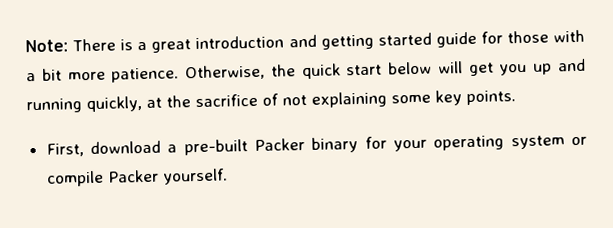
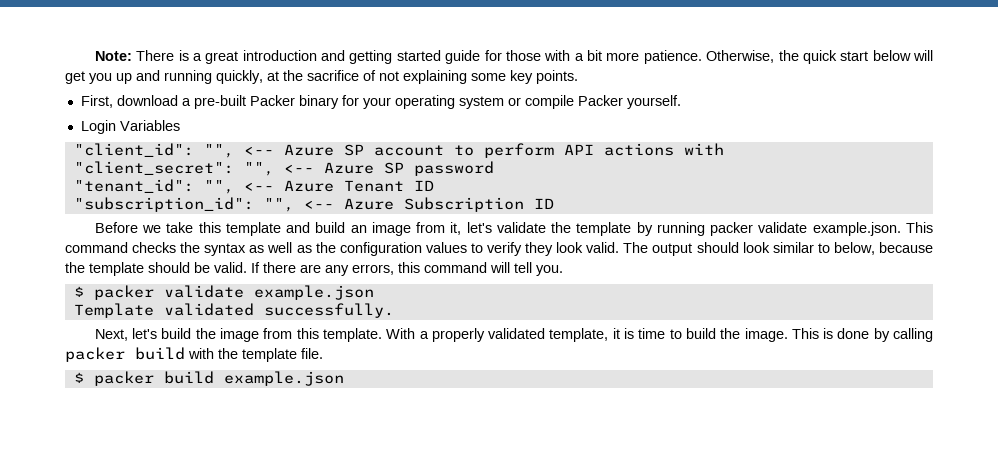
(228, 176) none -> [80,120,180,134] [73,143,724,158] [73,161,494,176] [73,179,434,194] [73,197,554,212] [94,222,933,236] [65,242,934,256] [65,262,563,276] [73,285,374,300] [73,303,394,318] [94,328,933,342] [65,347,323,362] [73,371,344,386] // Login Variables // "client_id": "", <-- Azure SP account to perform API actions with // "client_secret": "", <-- Azure SP password // "tenant_id": "", <-- Azure Tenant ID // "subscription_id": "", <-- Azure Subscription ID // Before we take this template and build an image from it, let's validate the template by running packer validate example.json. This command checks the syntax as well as the configuration values to verify they look valid. The output should look similar to below, because the template should be valid. If there are any errors, this command will tell you. // $ packer validate example.json // Template validated successfully. // Next, let's build the image from this template. With a properly validated template, it is time to build the image. This is done by calling packer build with the template file. // $ packer build example.json

